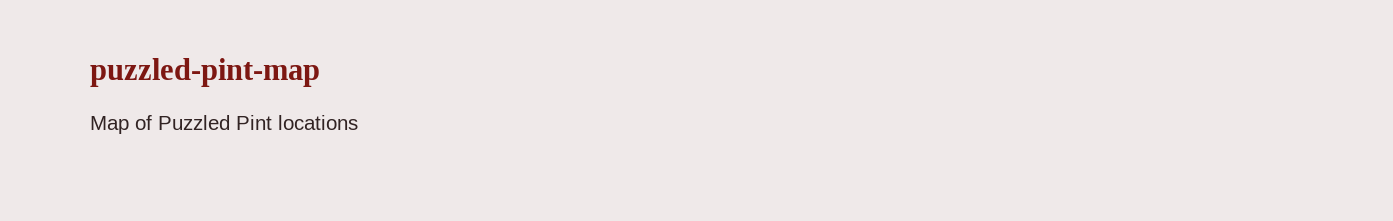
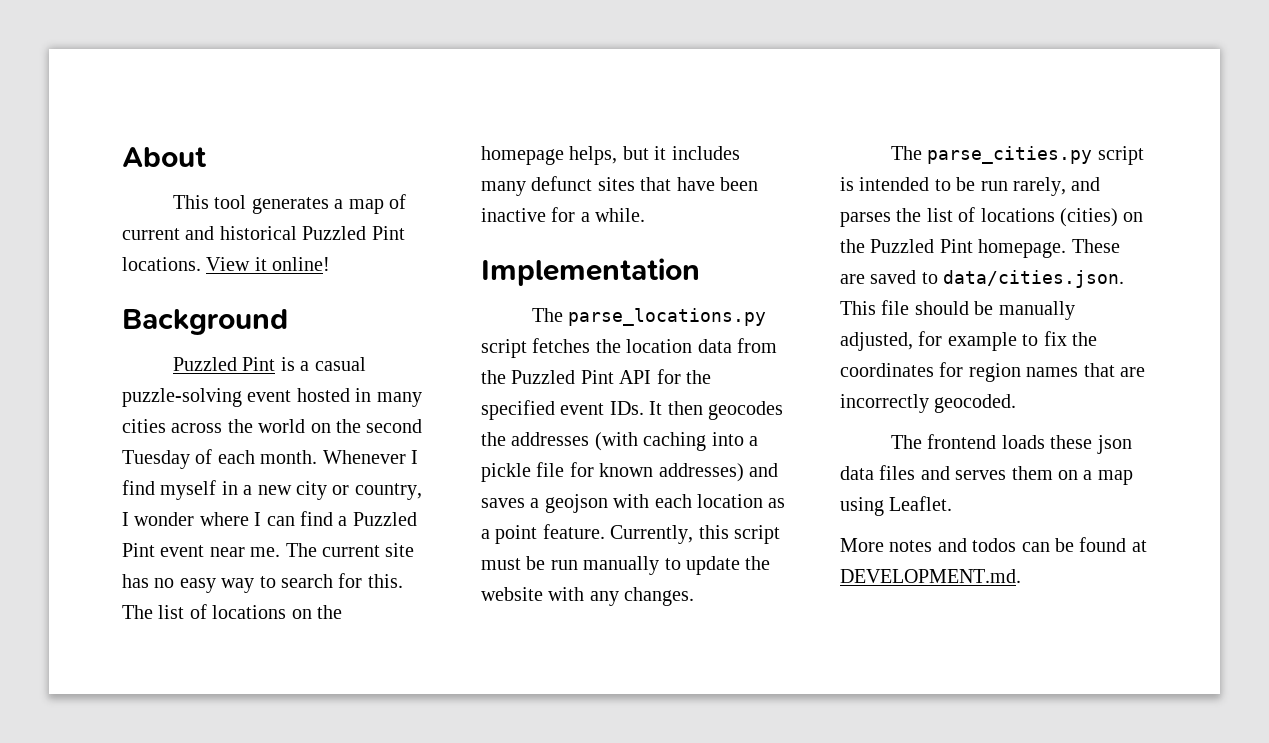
[90,58,320,87] [90,115,358,134] puzzled-pint-map // Map of Puzzled Pint locations -> [122,147,207,167] [173,194,407,214] [122,226,405,240] [122,257,331,271] [122,309,288,335] [173,357,366,371] [122,388,422,407] [122,419,423,433] [122,449,418,469] [122,480,422,500] [122,511,417,526] [122,543,415,557] [122,573,403,593] [122,604,342,619] [481,146,740,165] [481,176,758,196] [481,207,646,222] [481,258,700,286] [532,308,767,326] [481,338,777,358] [481,369,711,384] [481,400,783,420] [481,432,758,451] [481,462,778,482] [481,494,786,513] [481,524,780,544] [481,556,771,575] [481,587,695,606] [891,146,1144,165] [840,177,1101,196] [840,207,1144,227] [840,239,1120,258] [840,270,1125,288] [840,300,1075,320] [840,331,1097,351] [840,362,1145,382] [840,394,1017,413] [891,434,1132,454] [840,465,1133,485] [840,496,953,516] [840,537,1147,552] [840,569,1021,583] About // This tool generates a map of current and historical Puzzled Pint locations. View it online! // Background // Puzzled Pint is a casual puzzle-solving event hosted in many cities across the world on the second Tuesday of each month. Whenever I find myself in a new city or country, I wonder where I can find a Puzzled Pint event near me. The current site has no easy way to search for this. The list of locations on the homepage helps, but it includes many defunct sites that have been inactive for a while. // Implementation // The parse_locations.py script fetches the location data from the Puzzled Pint API for the specified event IDs. It then geocodes the addresses (with caching into a pickle file for known addresses) and saves a geojson with each location as a point feature. Currently, this script must be run manually to update the website with any changes. // The parse_cities.py script is intended to be run rarely, and parses the list of locations (cities) on the Puzzled Pint homepage. These are saved to data/cities.json. This file should be manually adjusted, for example to fix the coordinates for region names that are incorrectly geocoded. // The frontend loads these json data files and serves them on a map using Leaflet. // More notes and todos can be found at DEVELOPMENT.md.

